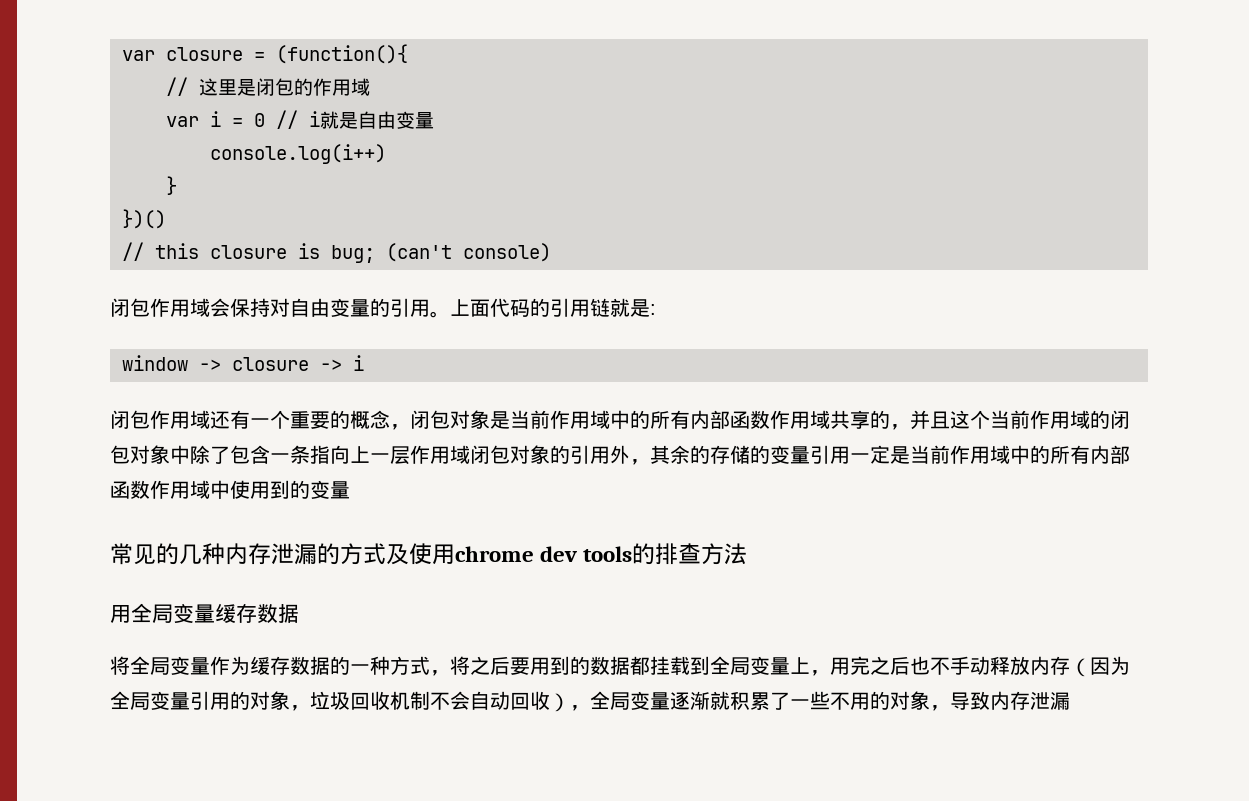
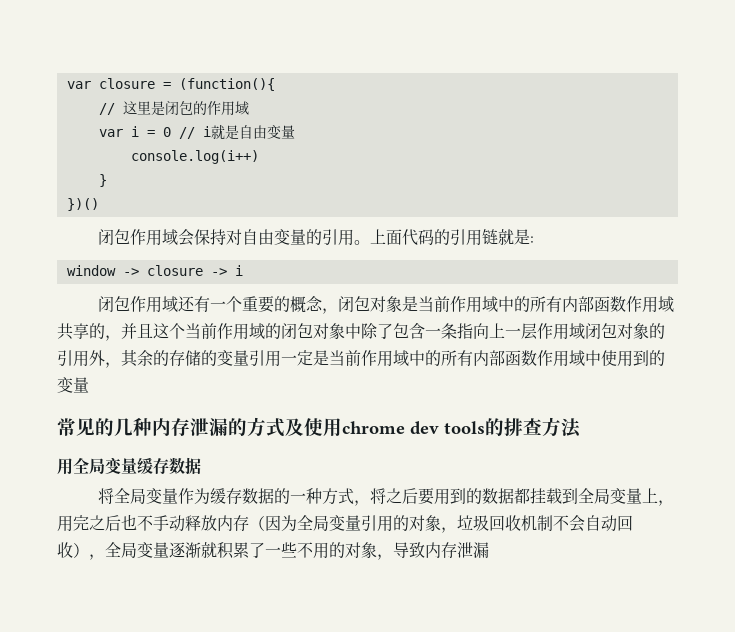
[122,242,551,263] // // this closure is bug; (can't console) -> (99, 204) none

